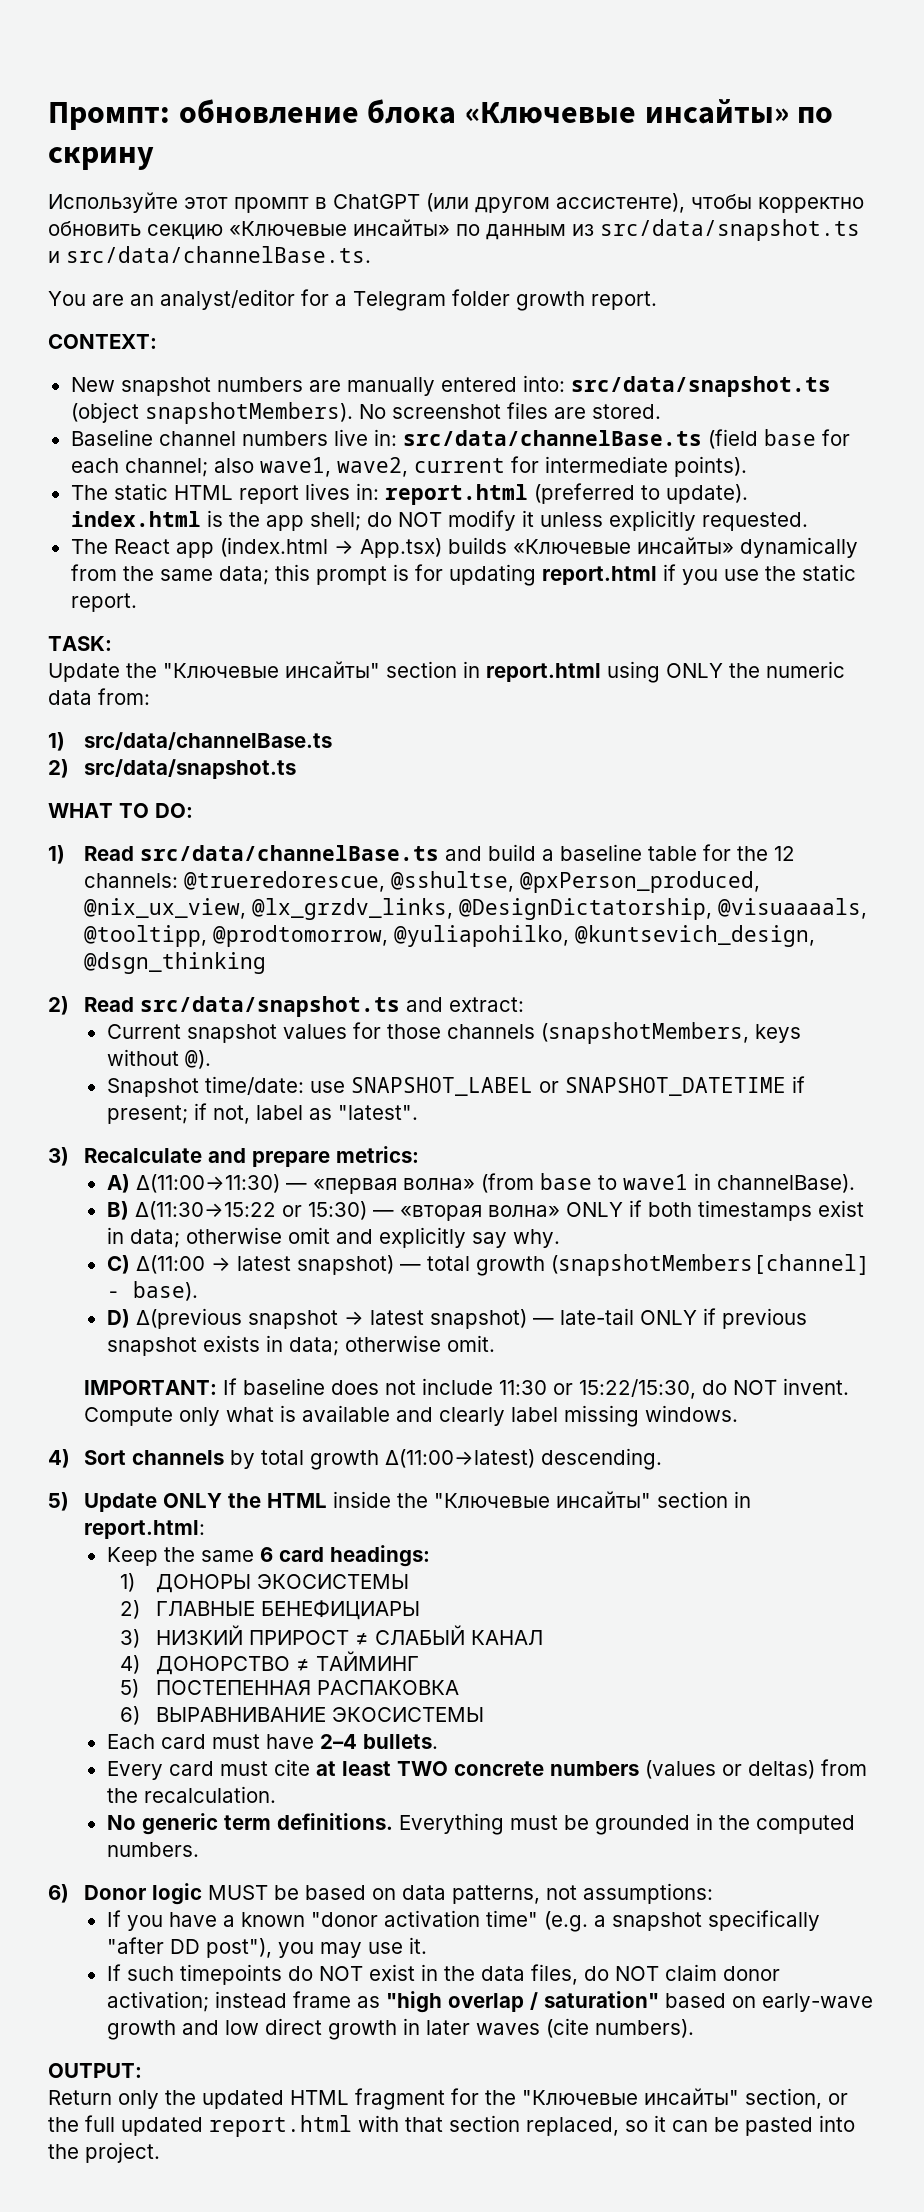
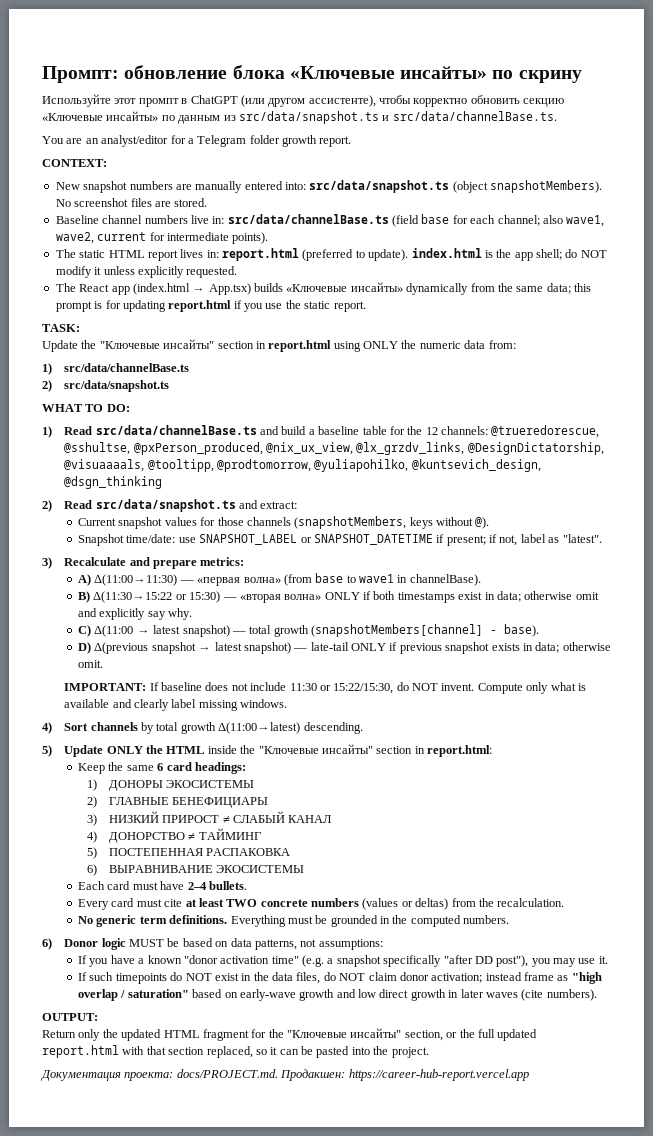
(160, 2152) none -> [41,1069,529,1081] // Документация проекта: docs/PROJECT.md. Продакшен: https://career-hub-report.vercel.app

